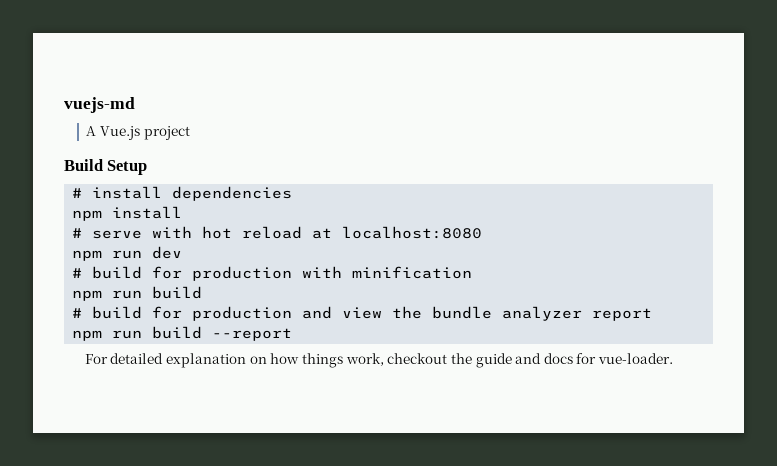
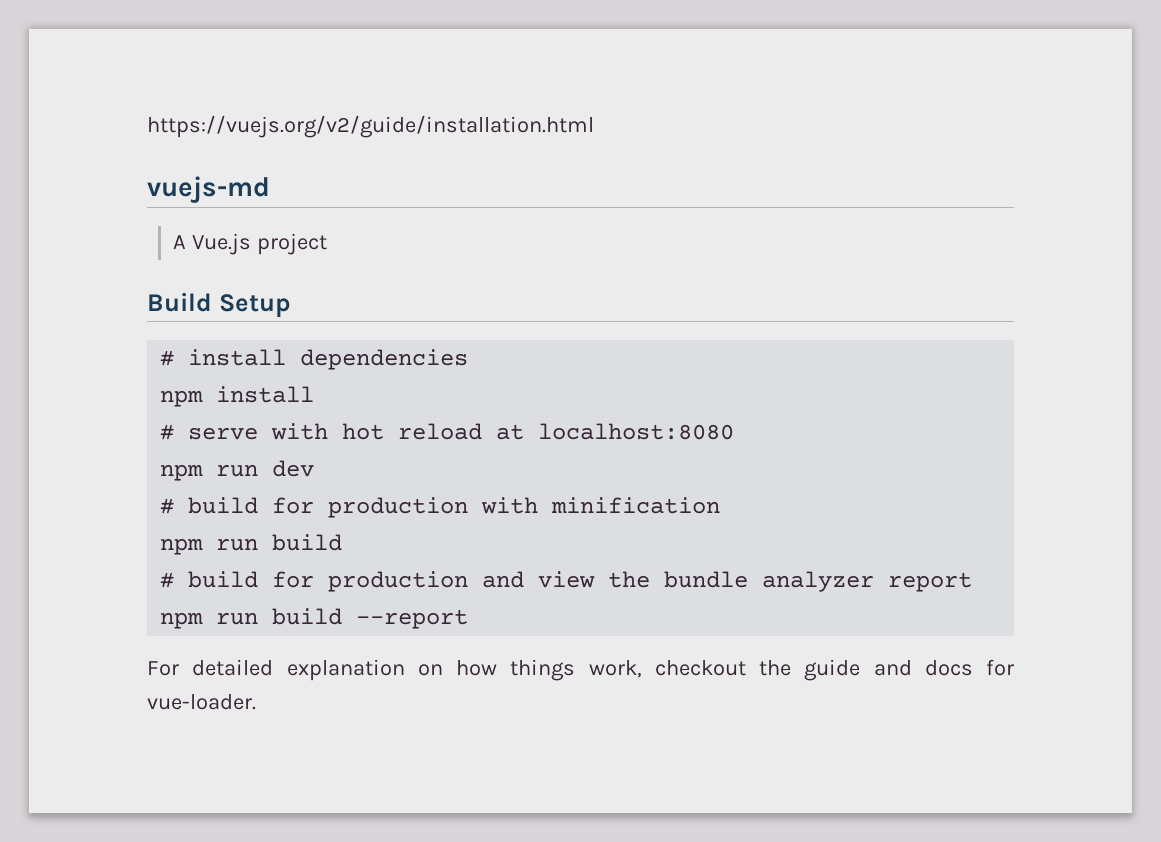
(64, 105) none -> [147,115,594,138] https://vuejs.org/v2/guide/installation.html //

